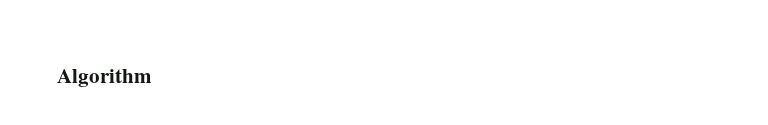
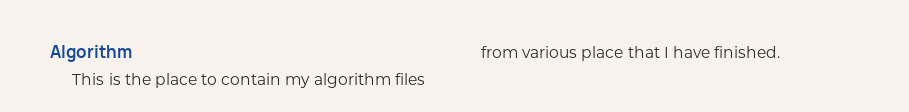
(152, 78) none -> [72,73,425,88] [481,46,781,61] // This is the place to contain my algorithm files from various place that I have finished.

